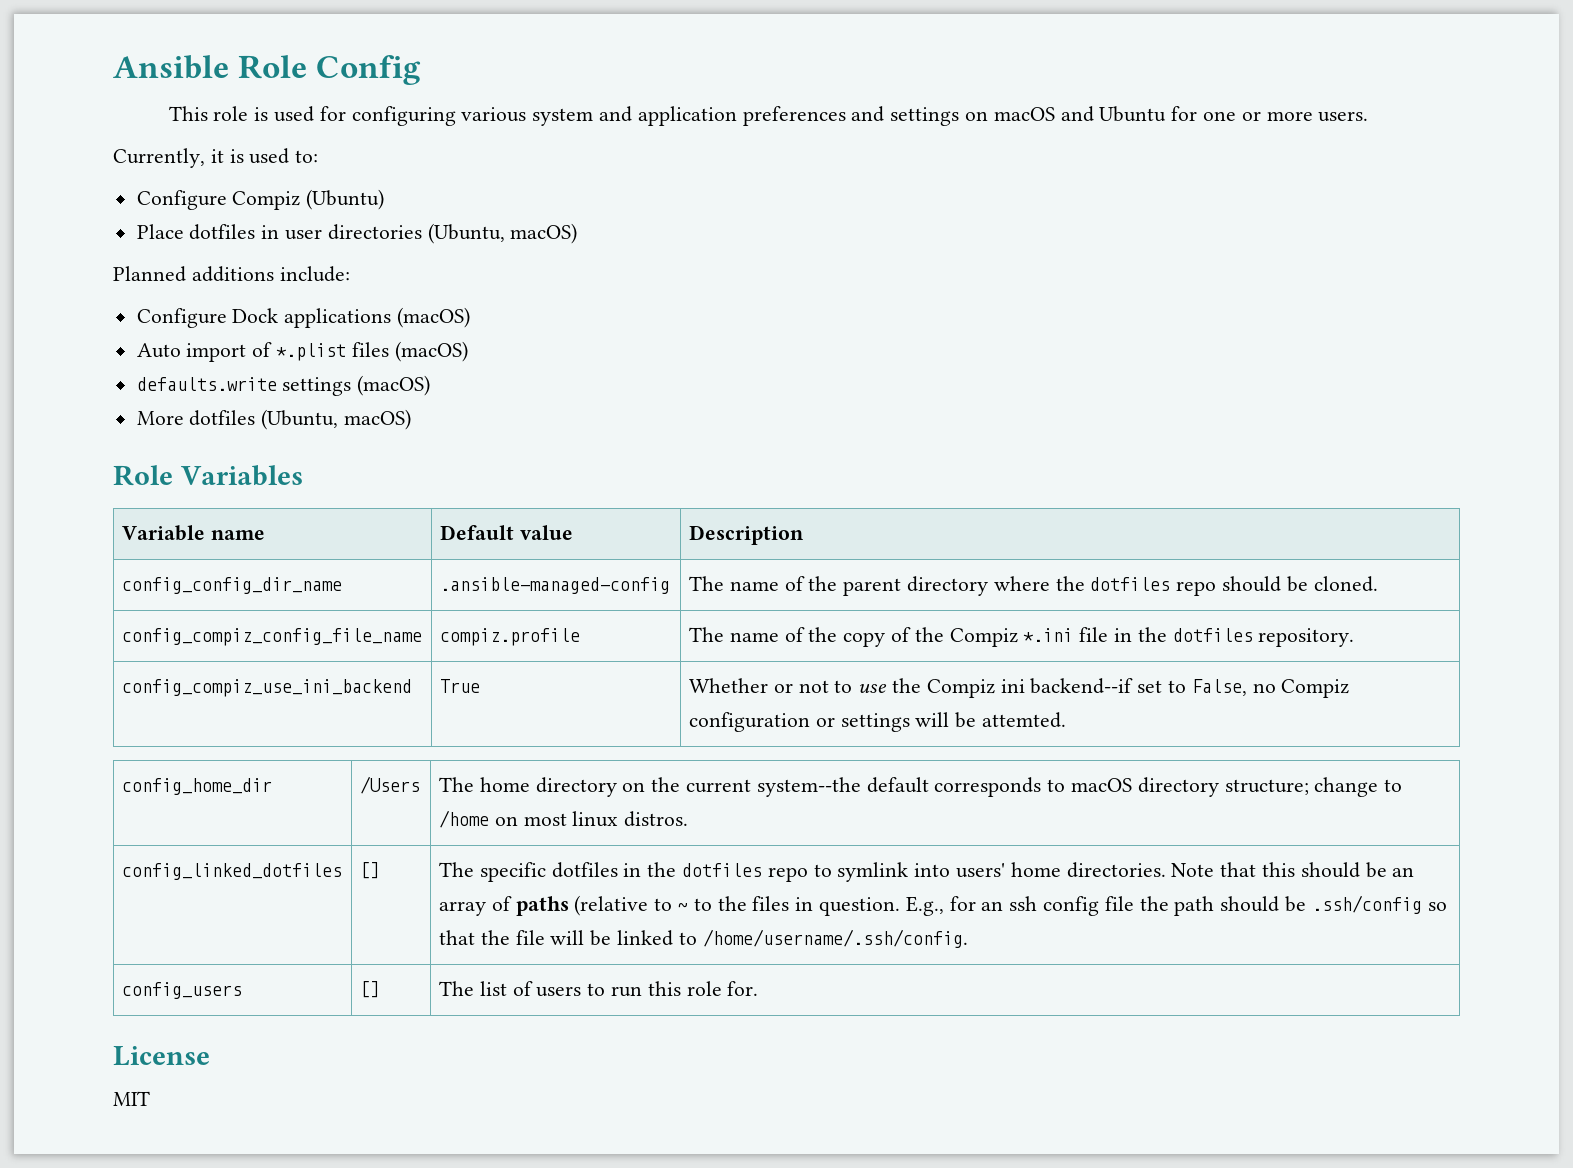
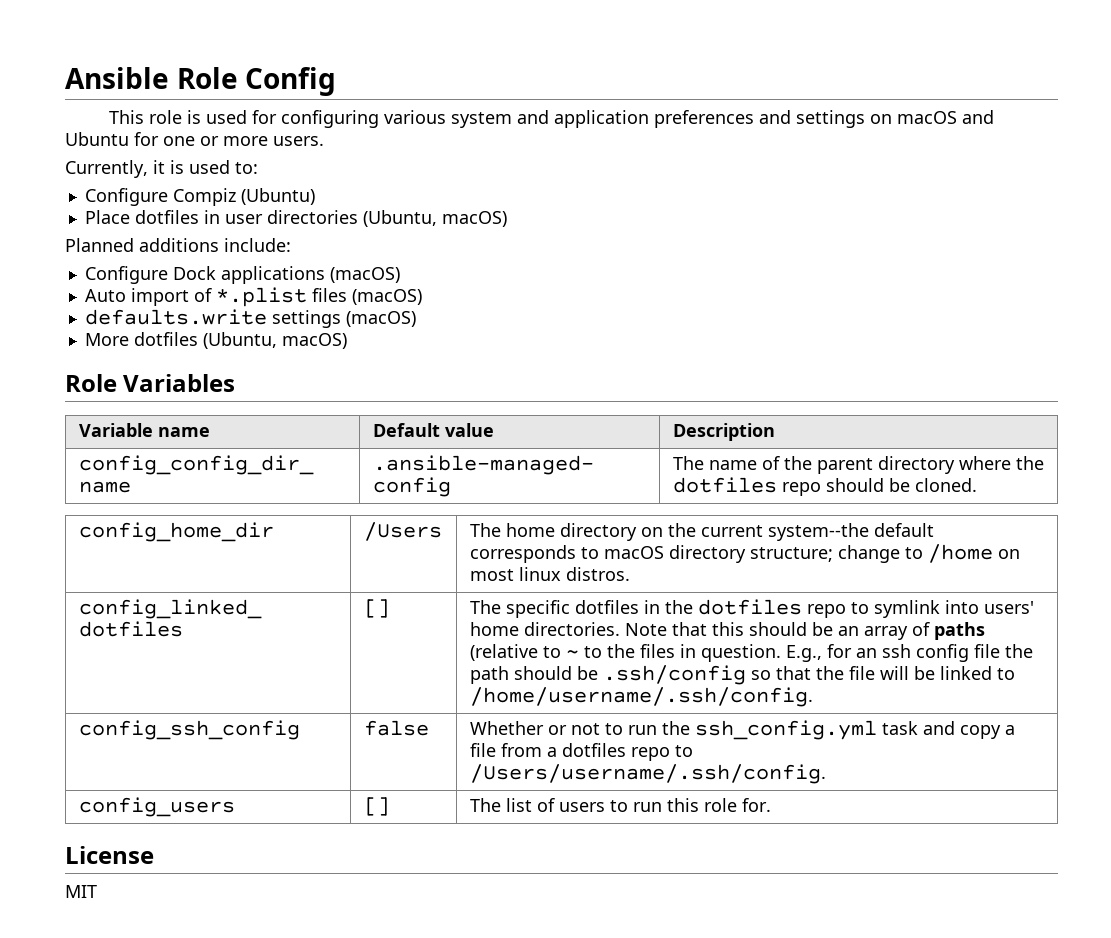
[121,628,422,646] [439,628,580,646] [688,627,1355,647] [121,679,412,697] [439,679,480,693] [688,678,1350,698] [688,712,1066,732] // config_compiz_config_file_name | compiz.profile | The name of the copy of the Compiz *.ini file in the dotfiles repository. // config_compiz_use_ini_backend | True | Whether or not to use the Compiz ini backend--if set to False, no Compiz configuration or settings will be attemted. -> (977, 485) none
(968, 938) none -> [78,720,300,740] [363,720,429,736] [469,720,1015,740] [469,743,693,761] [469,764,826,784] // config_ssh_config | false | Whether or not to run the ssh_config.yml task and copy a file from a dotfiles repo to /Users/username/.ssh/config.

